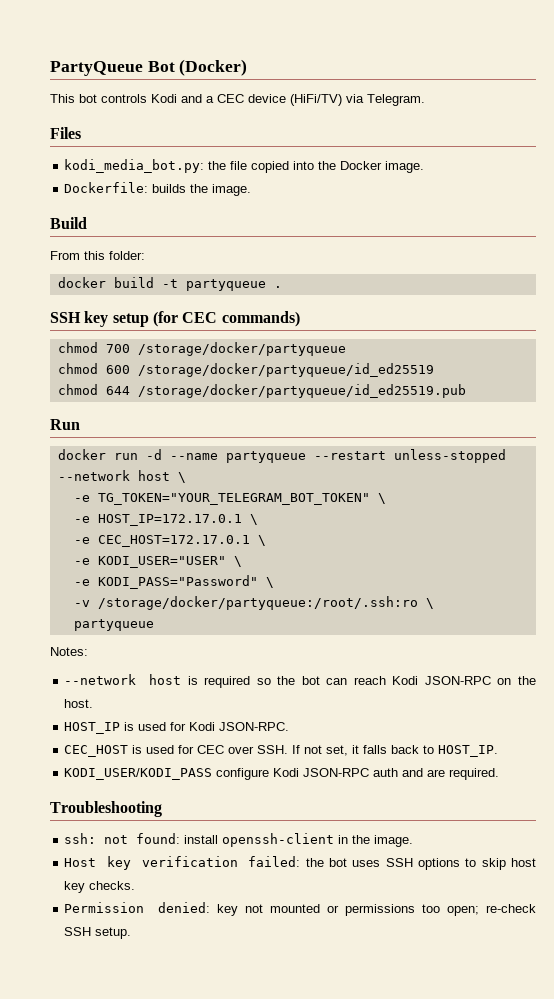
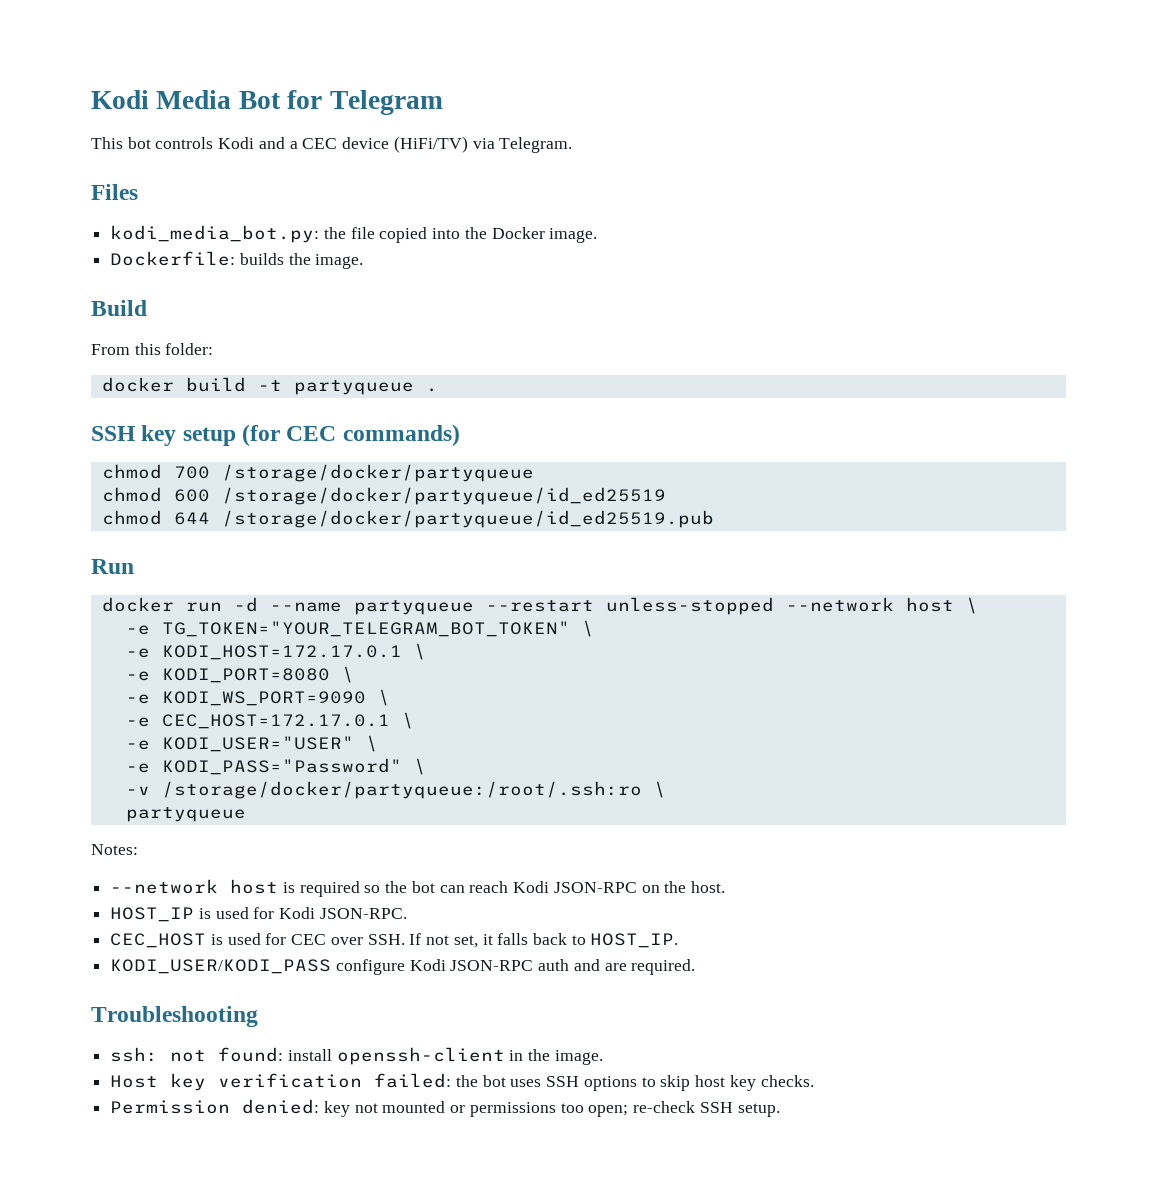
[50,59,248,76] PartyQueue Bot (Docker) -> [91,90,443,115] Kodi Media Bot for Telegram
[97,514,242,526] HOST_IP=172.17.0.1 -> [161,643,426,660] [125,666,354,683] [125,691,366,706] KODI_HOST=172.17.0.1 \ // -e KODI_PORT=8080 \ // -e KODI_WS_PORT=9090

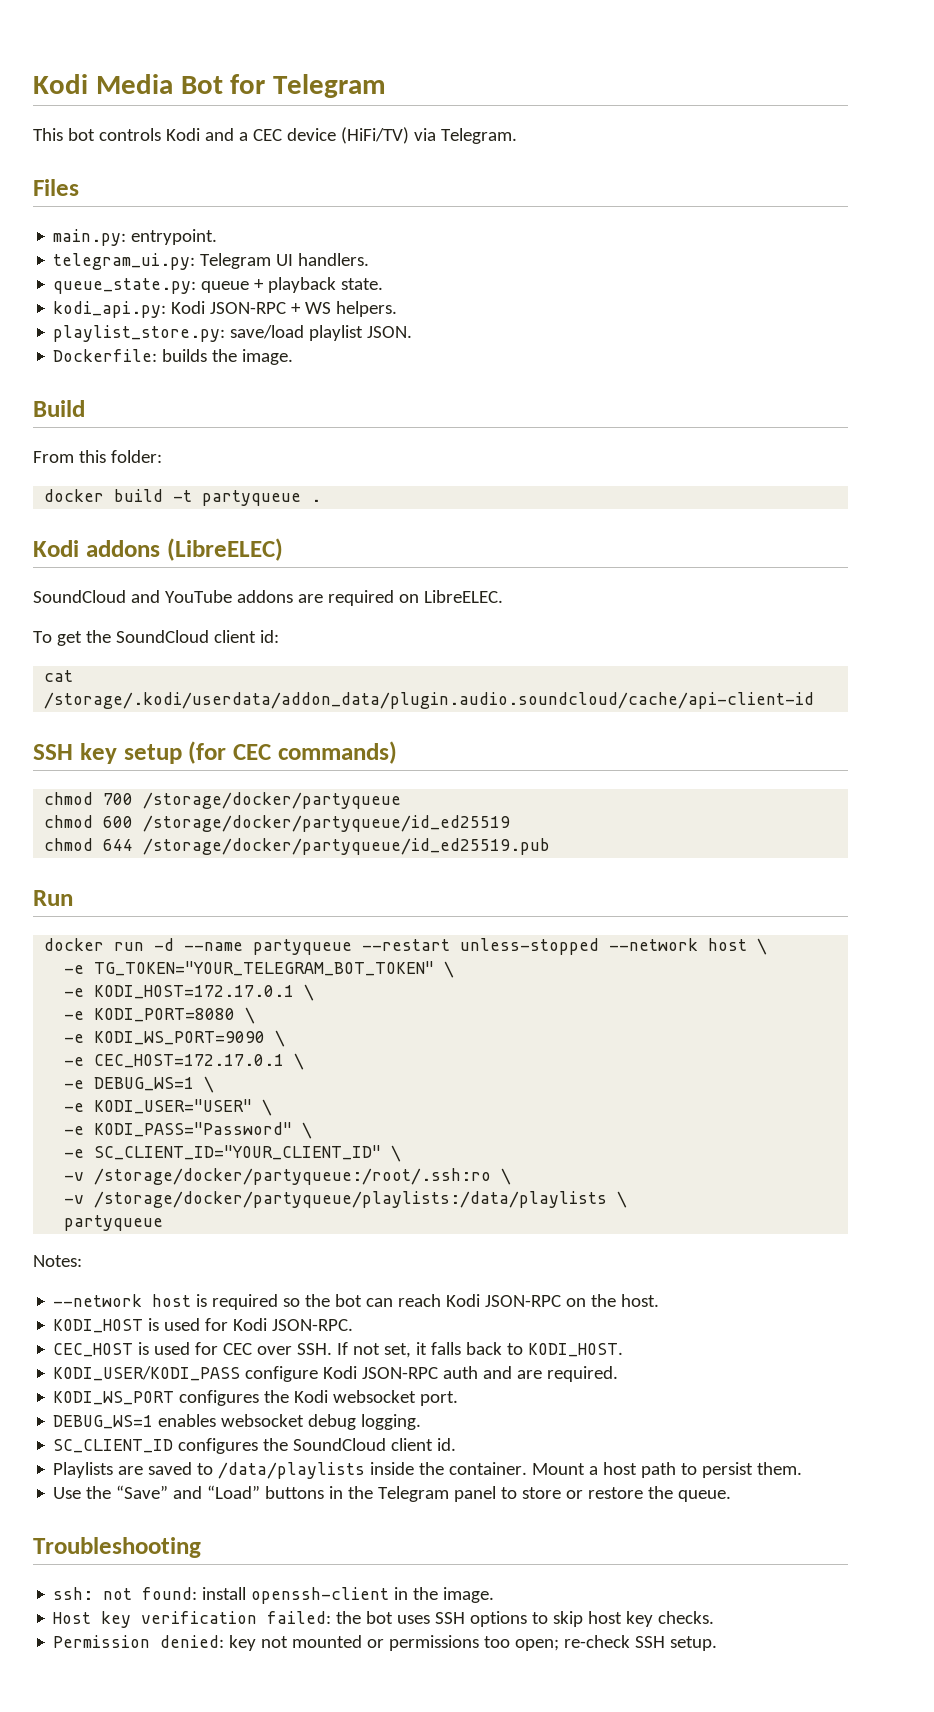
[110,225,598,243] kodi_media_bot.py: the file copied into the Docker image. -> [53,229,218,246] [53,253,370,270] [53,277,384,294] [53,301,398,318] [53,325,413,342] main.py: entrypoint. // telegram_ui.py: Telegram UI handlers. // queue_state.py: queue + playback state. // kodi_api.py: Kodi JSON-RPC + WS helpers. // playlist_store.py: save/load playlist JSON.
(438, 390) none -> [33,538,283,561] [33,590,503,606] [33,630,279,646] [44,670,74,682] [44,692,815,709] // Kodi addons (LibreELEC) // SoundCloud and YouTube addons are required on LibreELEC. // To get the SoundCloud client id: // cat /storage/.kodi/userdata/addon_data/plugin.audio.soundcloud/cache/api-client-id
(414, 720) none -> [64,1076,215,1093] // -e DEBUG_WS=1 \
(426, 766) none -> [64,1145,402,1162] // -e SC_CLIENT_ID="YOUR_CLIENT_ID" \
(666, 789) none -> [64,1191,628,1208] // -v /storage/docker/partyqueue/playlists:/data/playlists \
[110,907,195,922] HOST_IP -> [53,1319,144,1333] KODI_HOST
[590,933,679,948] HOST_IP. -> [528,1343,624,1357] KODI_HOST.
(696, 967) none -> [53,1390,459,1406] [53,1414,422,1430] [53,1438,457,1454] [53,1462,803,1479] [53,1485,732,1502] // KODI_WS_PORT configures the Kodi websocket port. // DEBUG_WS=1 enables websocket debug logging. // SC_CLIENT_ID configures the SoundCloud client id. // Playlists are saved to /data/playlists inside the container. Mount a host path to persist them. // Use the “Save” and “Load” buttons in the Telegram panel to store or restore the queue.

